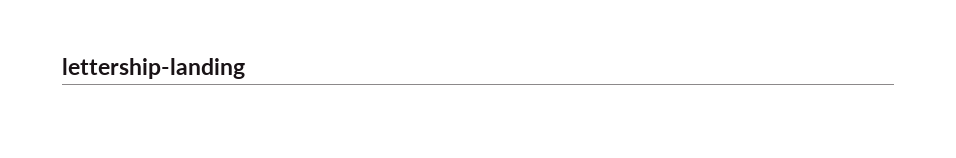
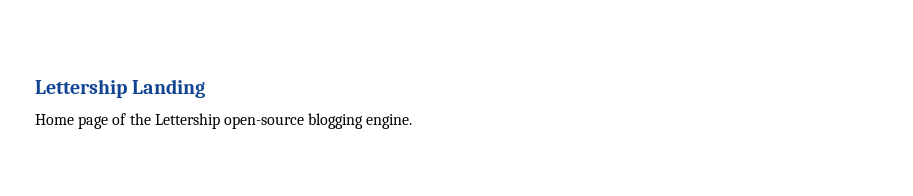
[62,58,245,79] lettership-landing -> [35,79,206,98] [35,113,413,129] Lettership Landing // Home page of the Lettership open-source blogging engine.

